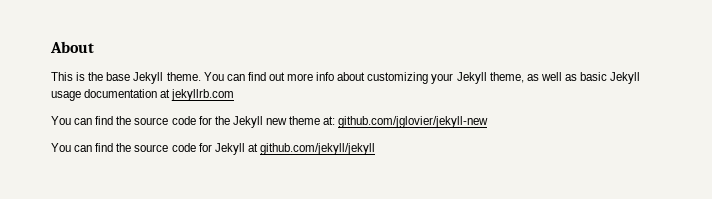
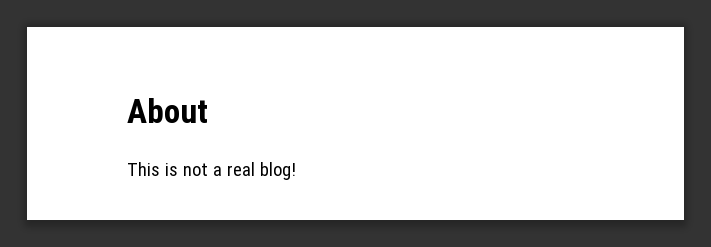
[88,72,641,84] [51,89,235,101] [51,116,489,128] [51,143,375,155] the base Jekyll theme. You can find out more info about customizing your Jekyll theme, as well as basic Jekyll usage documentation at jekyllrb.com // You can find the source code for the Jekyll new theme at: github.com/jglovier/jekyll-new // You can find the source code for Jekyll at github.com/jekyll/jekyll -> [182,162,296,180] not a real blog!

